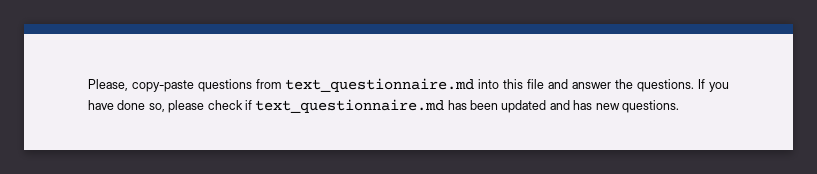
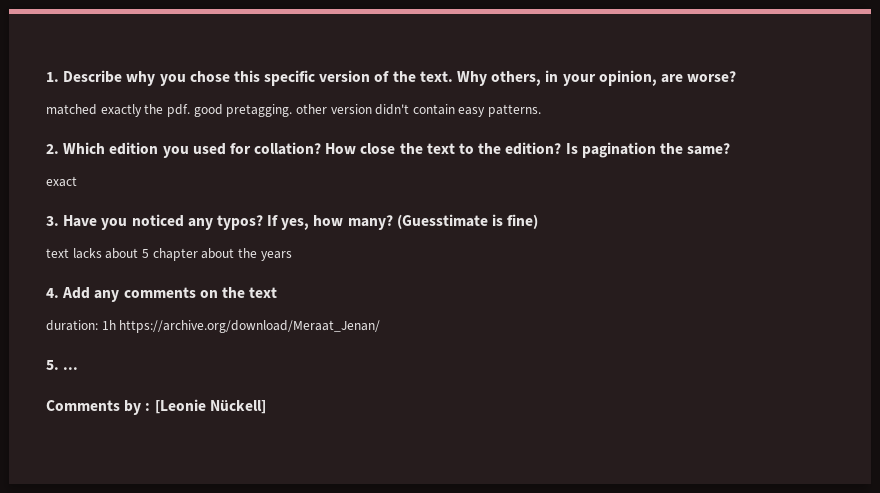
[88,78,729,92] [88,99,679,113] Please, copy-paste questions from text_questionnaire.md into this file and answer the questions. If you have done so, please check if text_questionnaire.md has been updated and has new questions. -> [46,70,737,86] [46,104,542,117] [46,142,731,158] [46,176,77,187] [46,214,539,230] [46,248,292,261] [46,287,278,302] [46,320,381,333] [46,360,79,370] [46,399,266,415] 1. Describe why you chose this specific version of the text. Why others, in your opinion, are worse? // matched exactly the pdf. good pretagging. other version didn't contain easy patterns. // 2. Which edition you used for collation? How close the text to the edition? Is pagination the same? // exact // 3. Have you noticed any typos? If yes, how many? (Guesstimate is fine) // text lacks about 5 chapter about the years // 4. Add any comments on the text // duration: 1h https://archive.org/download/Meraat_Jenan/ // 5. ... // Comments by : [Leonie Nückell]

